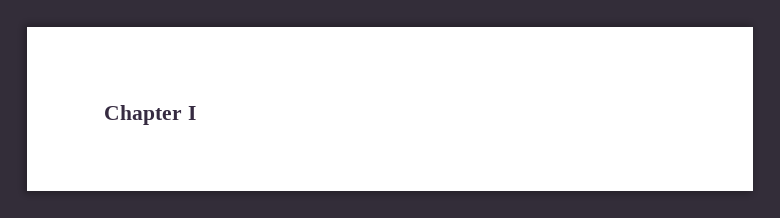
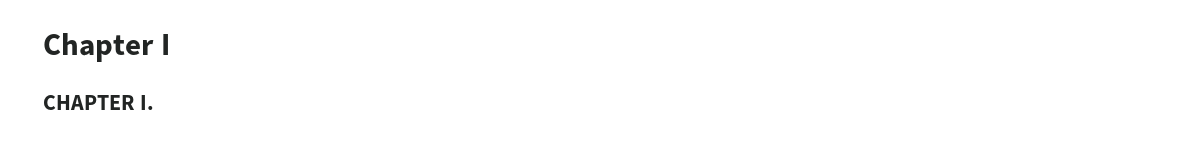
(196, 113) none -> [43,95,154,110] // CHAPTER I.

